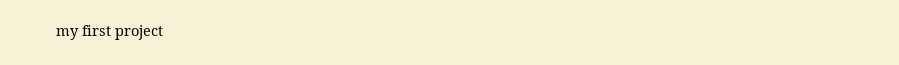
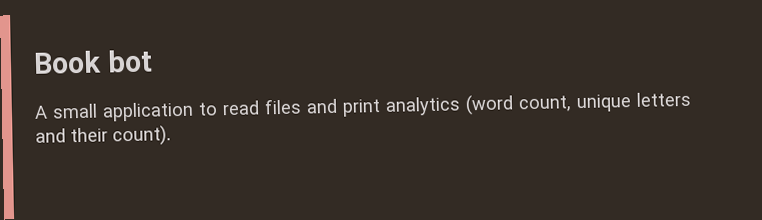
[56,25,163,40] my first project -> [33,49,153,74] [34,91,691,122] [35,125,171,147] Book bot // A small application to read files and print analytics (word count, unique letters and their count).

